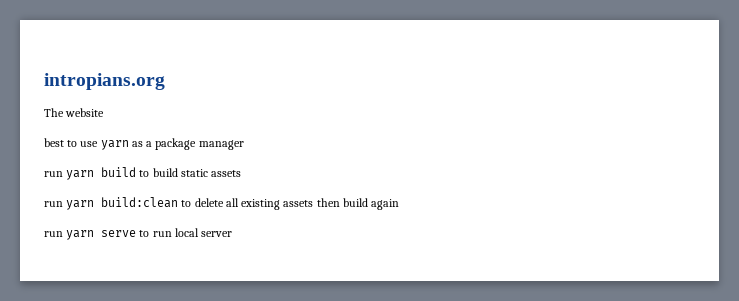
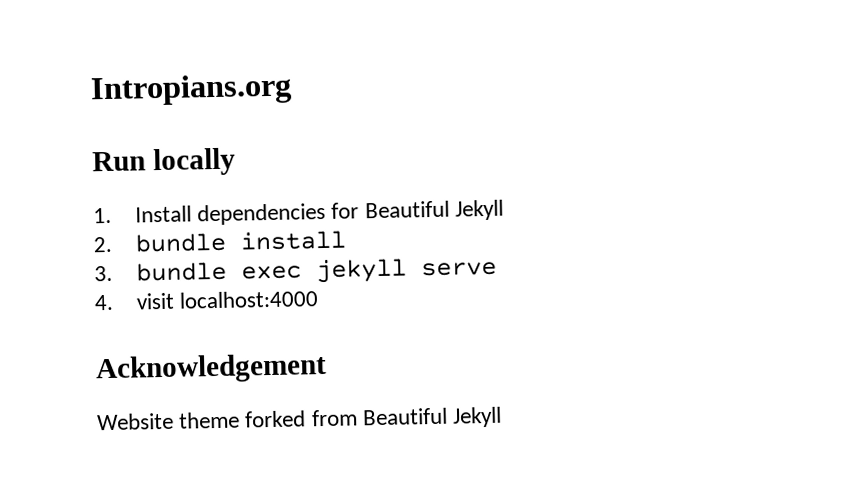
[44,73,165,90] [44,108,105,117] [44,138,244,150] [44,167,242,180] [44,197,400,210] [44,228,233,240] intropians.org // The website // best to use yarn as a package manager // run yarn build to build static assets // run yarn build:clean to delete all existing assets then build again // run yarn serve to run local server -> [90,73,292,107] [92,147,236,177] [93,199,504,226] [93,230,346,253] [94,258,497,284] [94,290,320,311] [95,352,327,385] [96,406,503,431] Intropians.org // Run locally // 1. Install dependencies for Beautiful Jekyll // 2. bundle install // 3. bundle exec jekyll serve // 4. visit localhost:4000 // Acknowledgement // Website theme forked from Beautiful Jekyll

